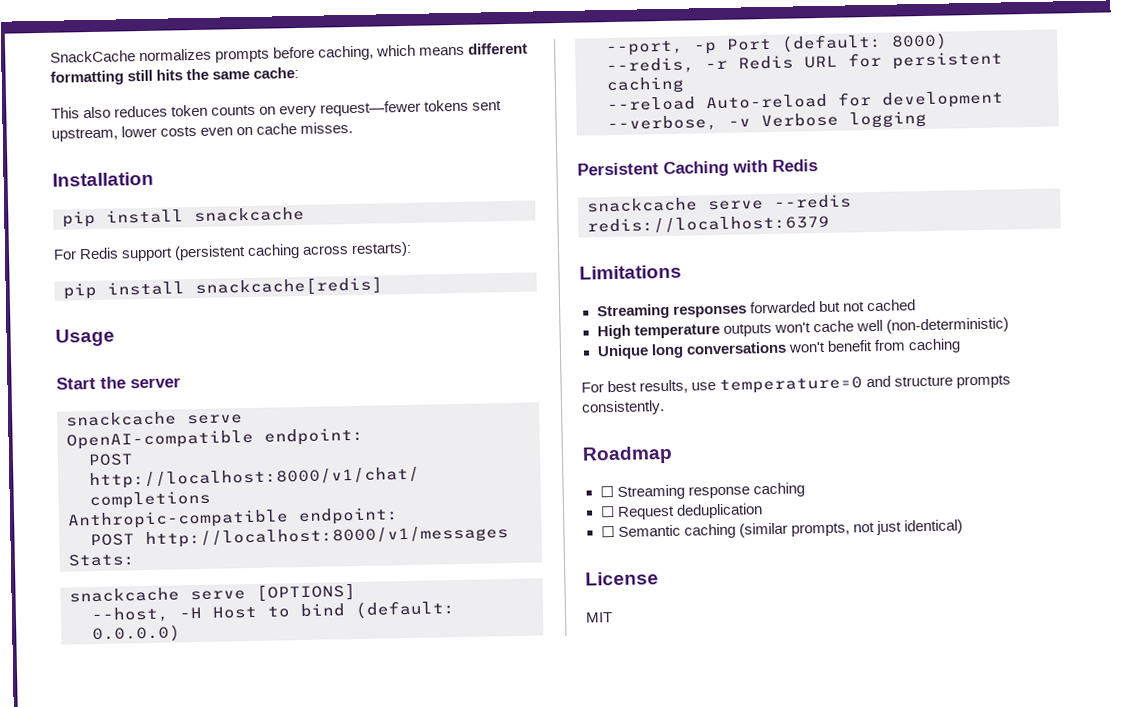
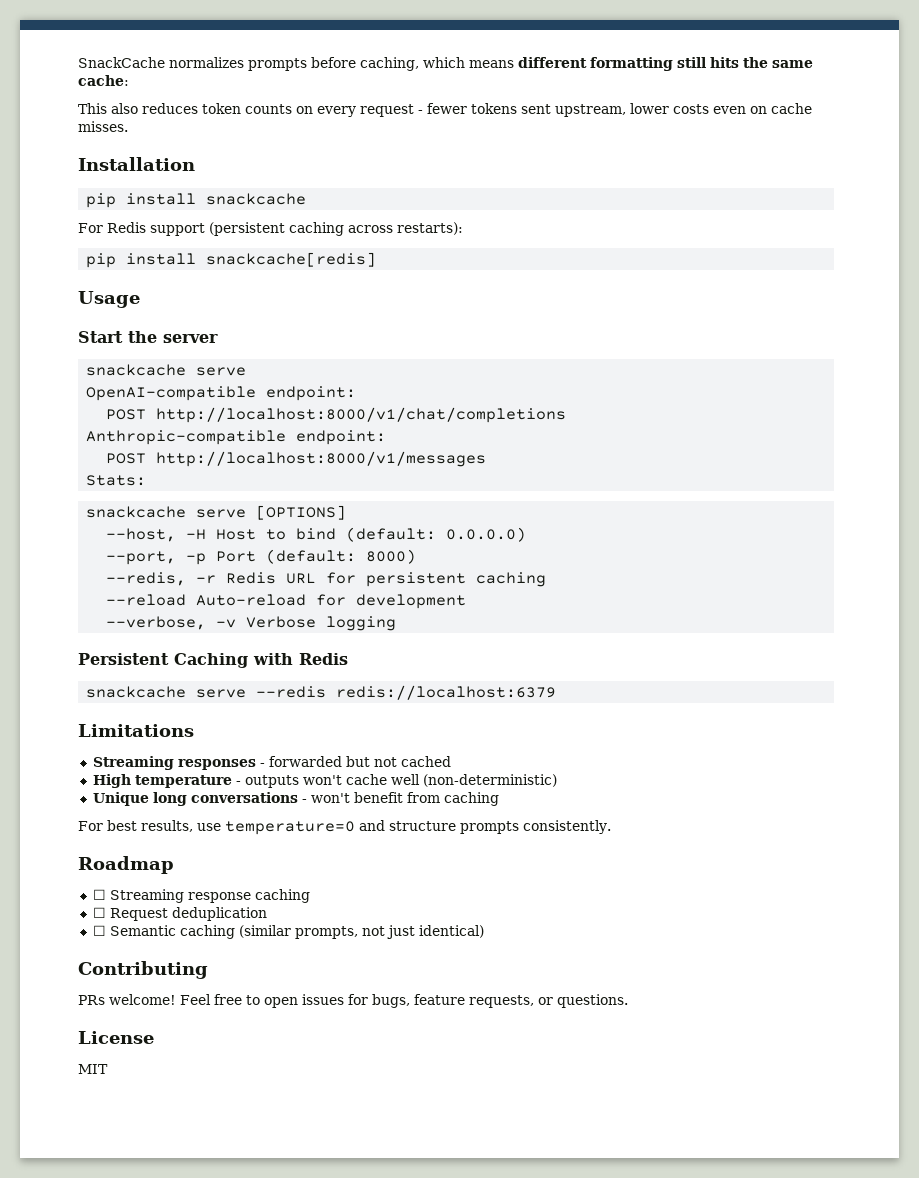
[320,100,422,117] request—fewer -> [360,103,467,117] request - fewer
(747, 311) none -> [259,763,265,767] -
(720, 331) none -> [235,781,241,785] -
(787, 348) none -> [301,799,307,803] -
(963, 527) none -> [78,961,208,979] [78,994,628,1008] // Contributing // PRs welcome! Feel free to open issues for bugs, feature requests, or questions.

